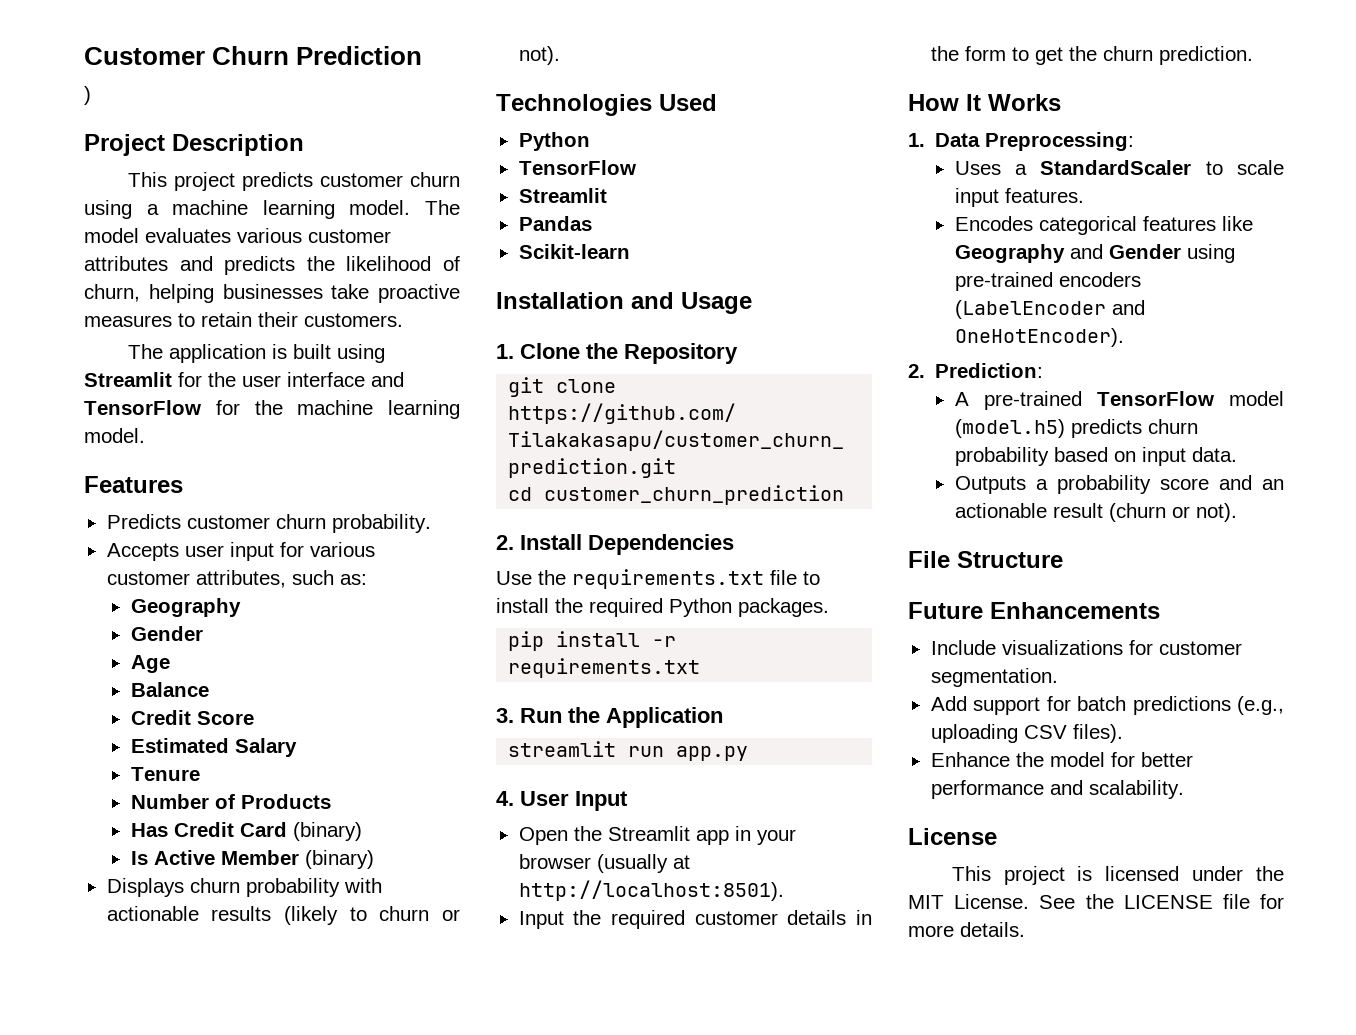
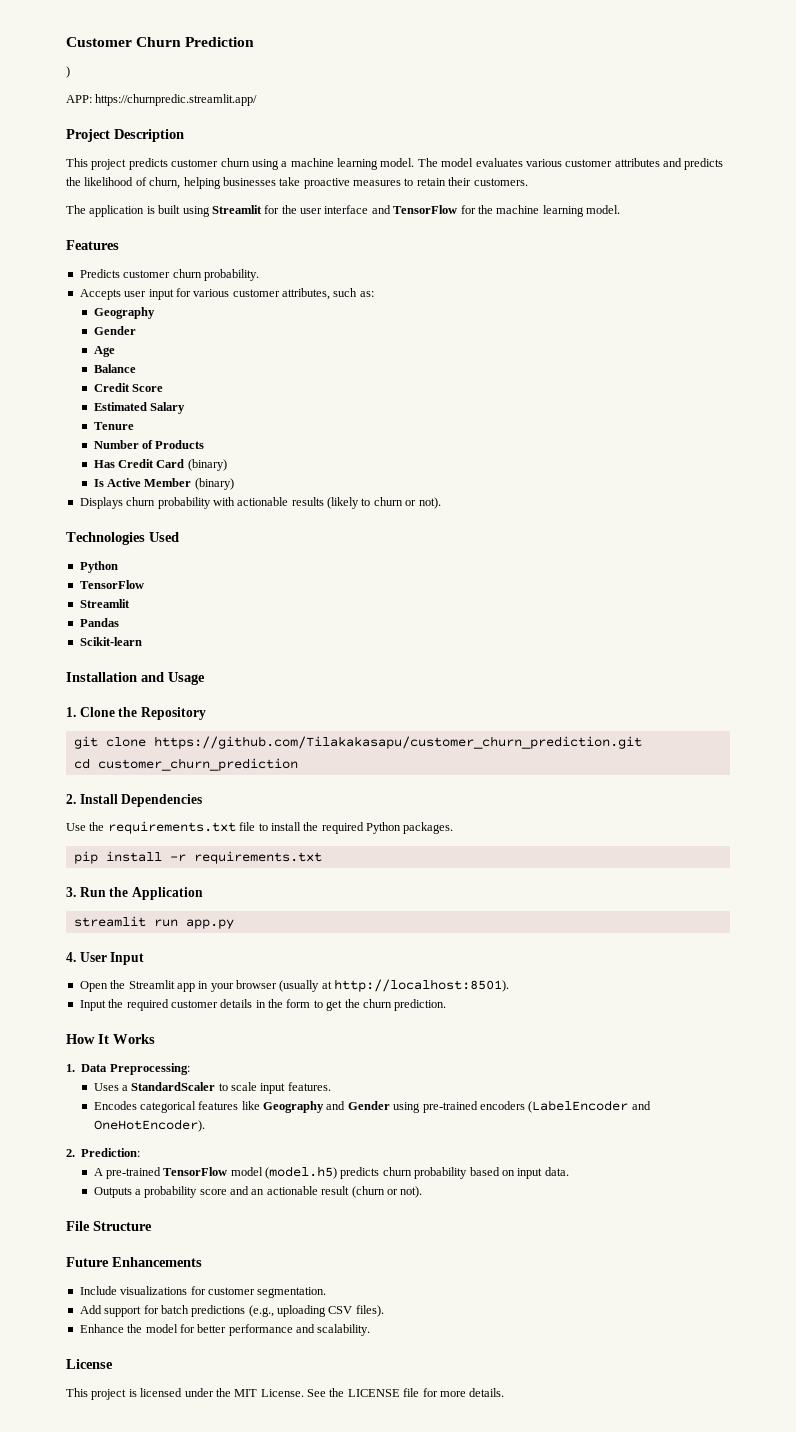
(91, 95) none -> [66,94,258,106] // APP: https://churnpredic.streamlit.app/

